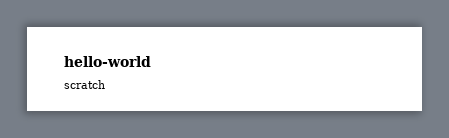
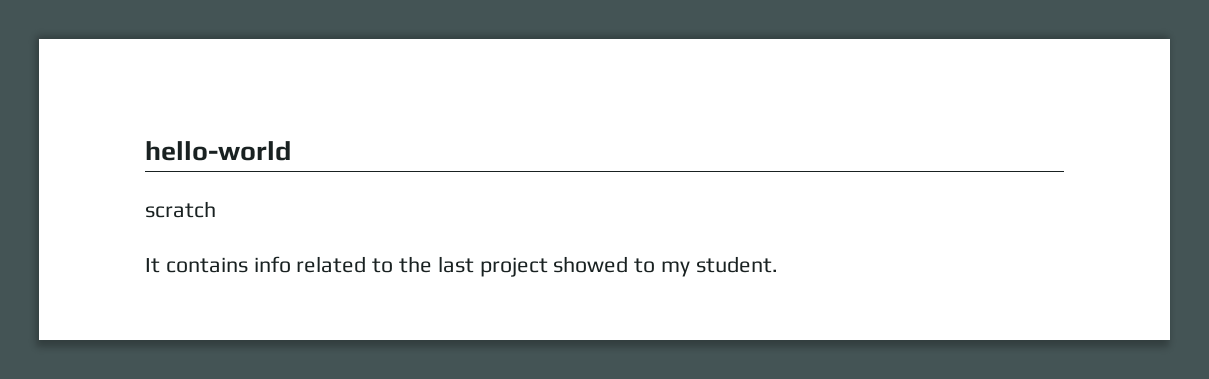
(105, 84) none -> [145,256,778,277] // It contains info related to the last project showed to my student.

